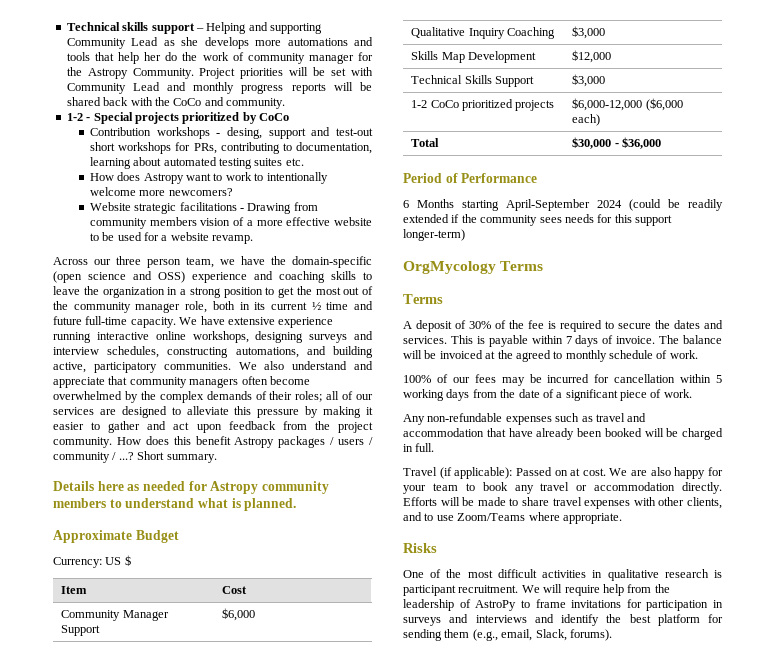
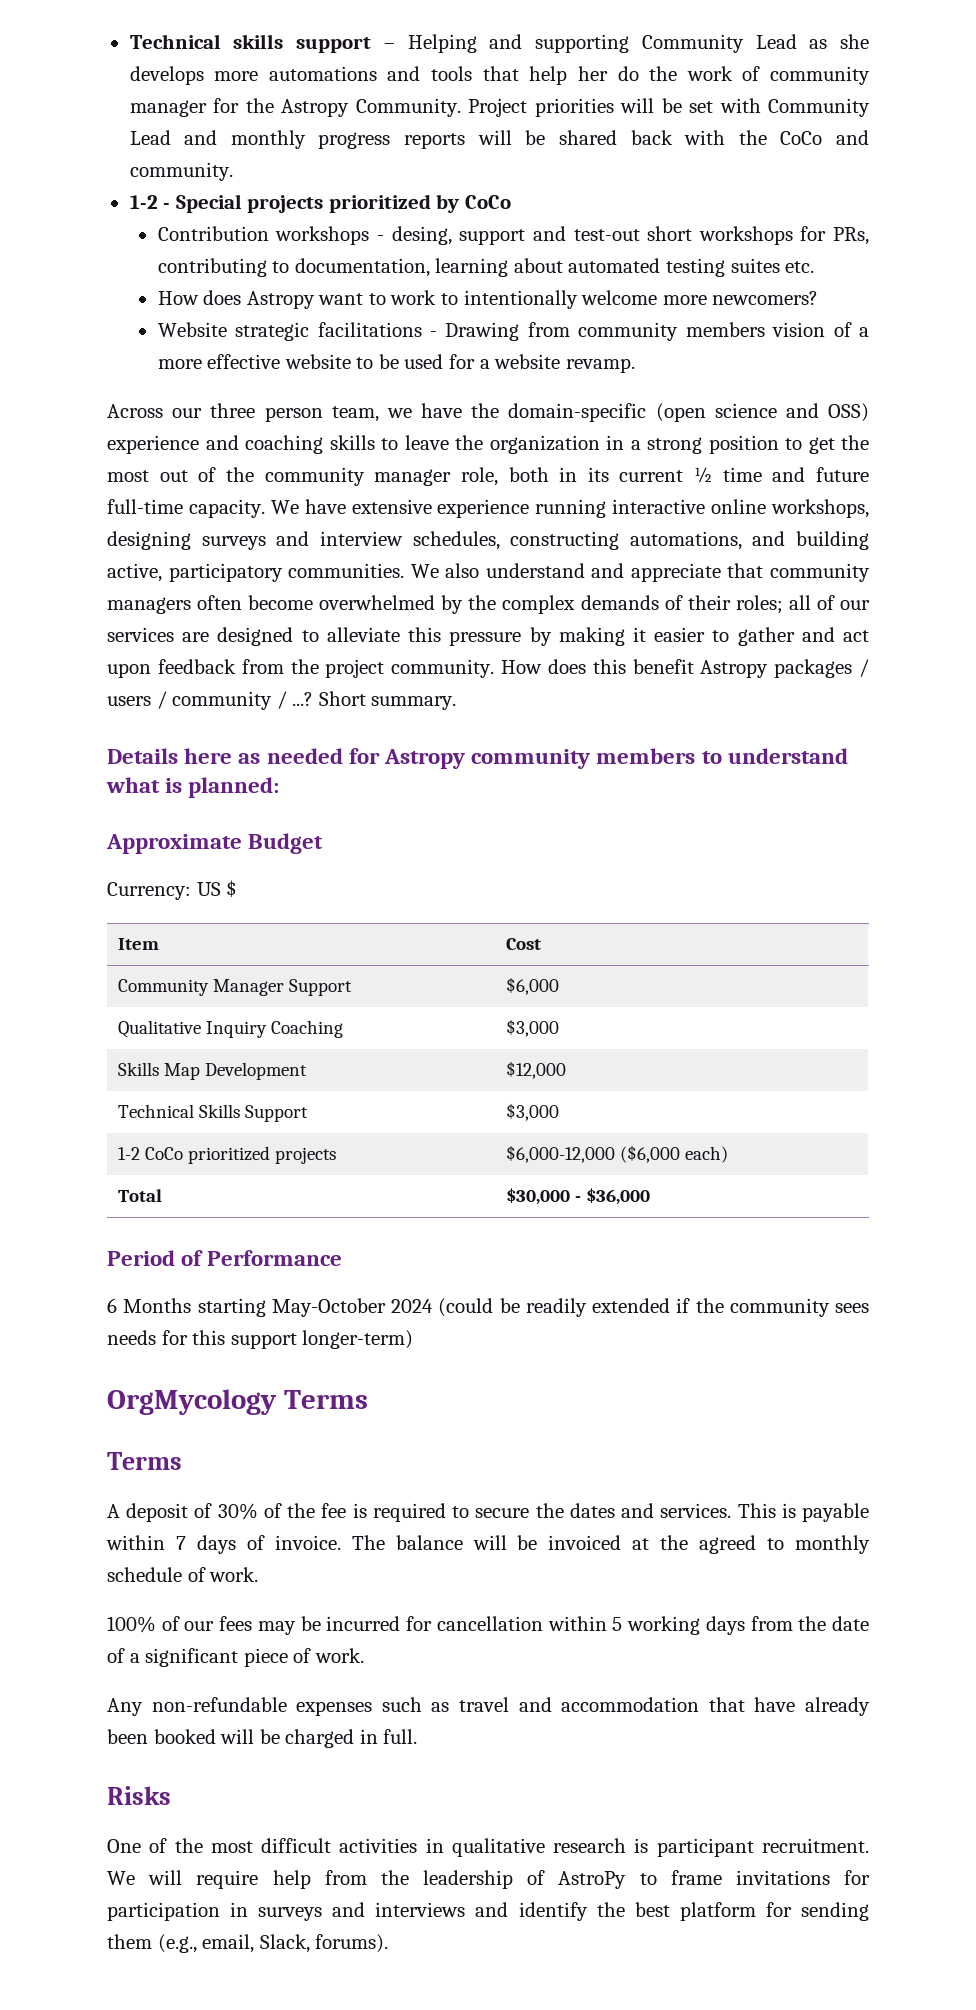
[244,498,297,511] planned. -> [188,777,280,798] planned:
[506,199,590,211] April-September -> [271,1298,386,1317] May-October
[403,467,723,479] [403,482,722,494] [403,497,722,509] [403,512,622,524] // Travel (if applicable): Passed on at cost. We are also happy for your team to book any travel or accommodation directly. Efforts will be made to share travel expenses with other clients, and to use Zoom/Teams where appropriate. -> (418, 1736) none

